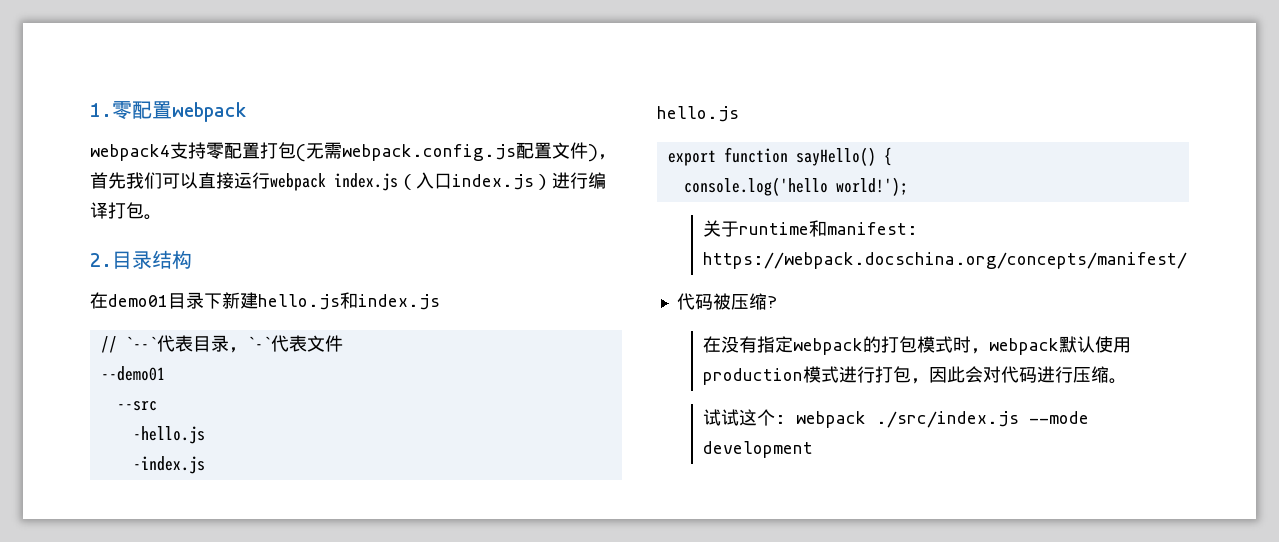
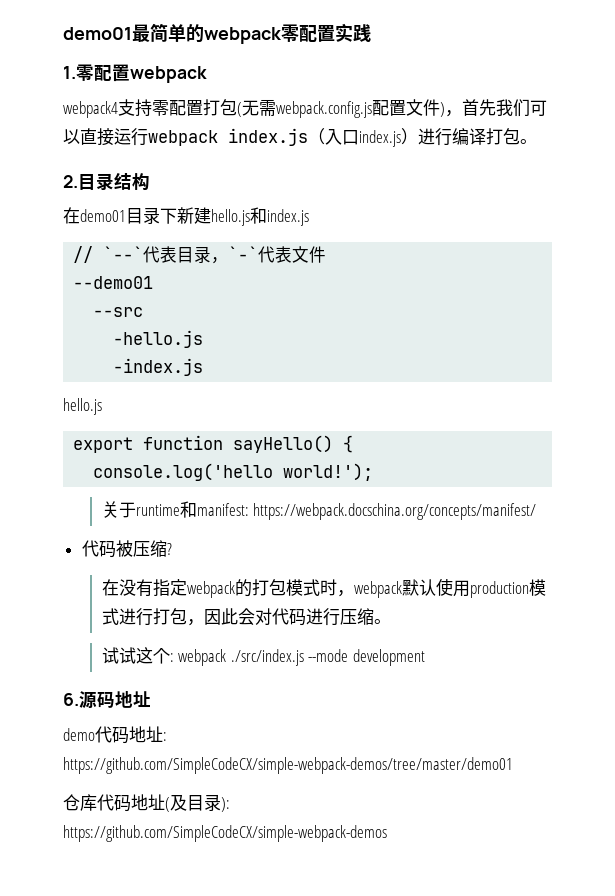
(90, 110) none -> [63,23,371,44] demo01最简单的webpack零配置实践 //
(814, 449) none -> [63,691,151,709] [63,726,167,744] [63,757,513,774] [63,794,230,812] [63,825,387,842] // 6.源码地址 // demo代码地址: https://github.com/SimpleCodeCX/simple-webpack-demos/tree/master/demo01 // 仓库代码地址(及目录): https://github.com/SimpleCodeCX/simple-webpack-demos

